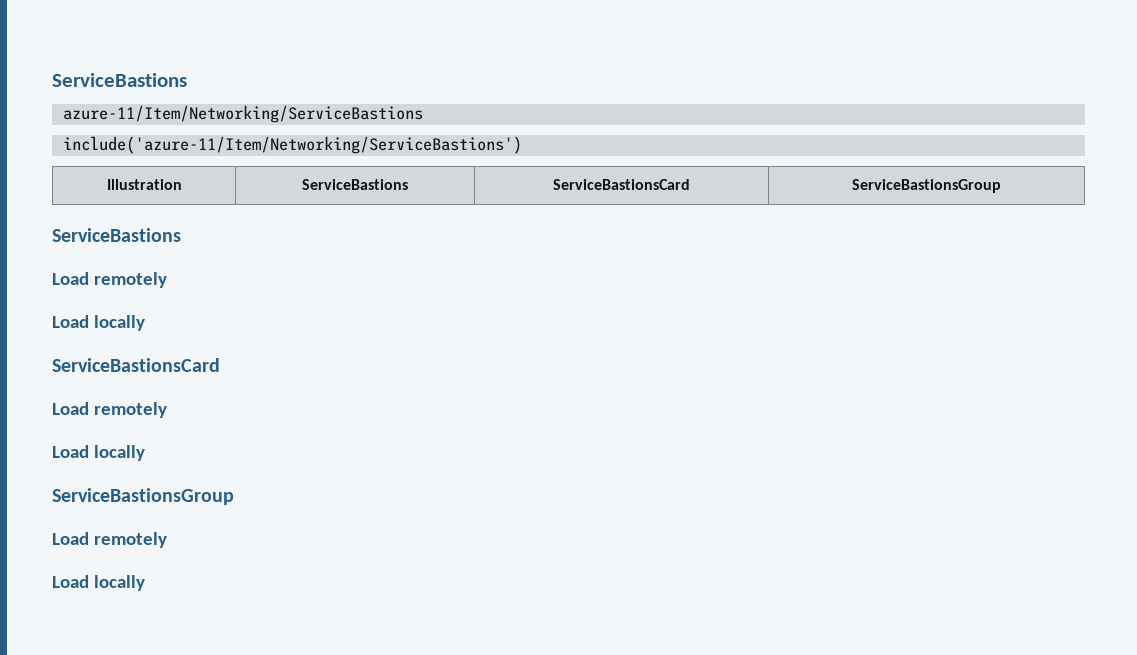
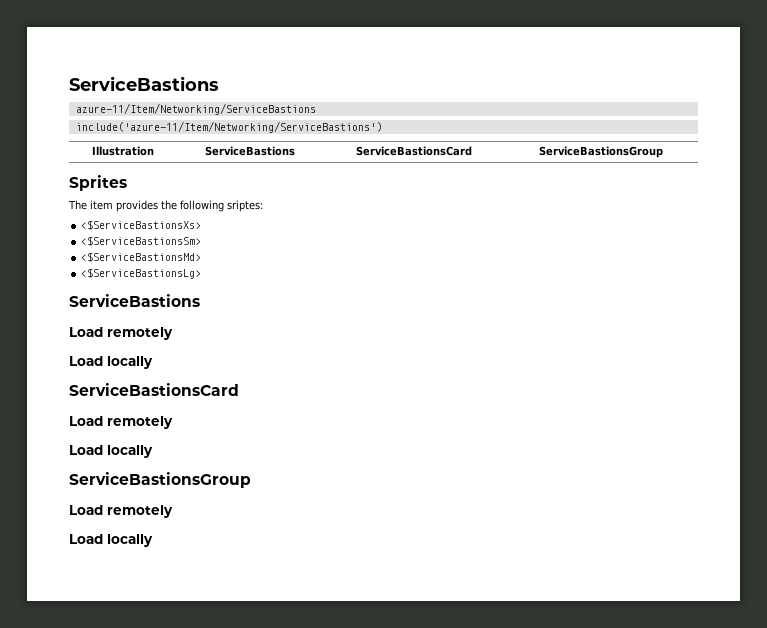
(1001, 186) none -> [69,175,127,191] [68,200,263,212] [81,220,202,230] [81,236,202,246] [81,252,202,262] [81,268,202,279] // Sprites // The item provides the following sriptes: // <$ServiceBastionsXs> // <$ServiceBastionsSm> // <$ServiceBastionsMd> // <$ServiceBastionsLg>

